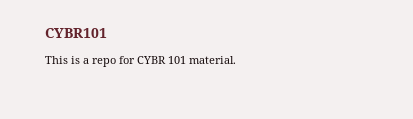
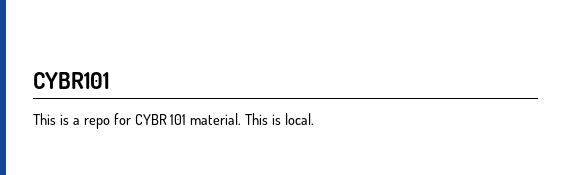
(236, 60) none -> [245,113,315,125] This is local.

